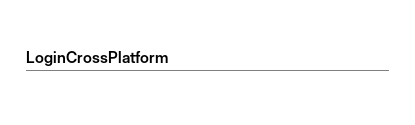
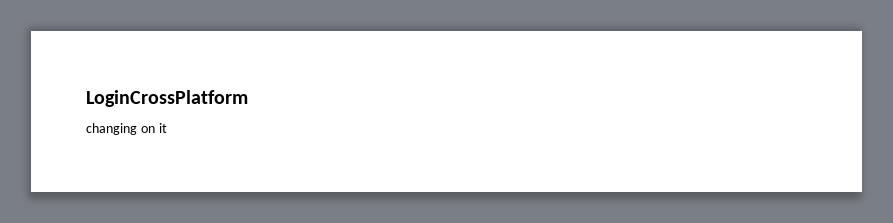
(168, 58) none -> [86,123,167,135] // changing on it

